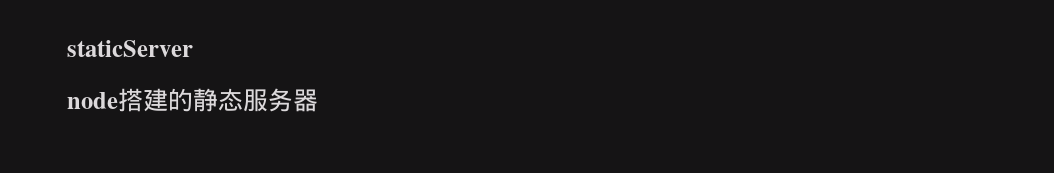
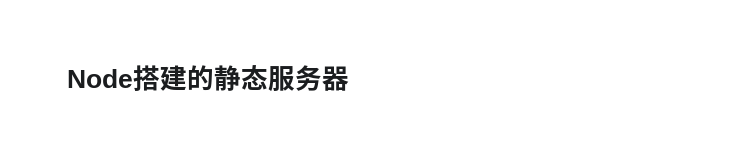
[67,40,193,57] [67,92,118,109] staticServer // node -> [67,69,133,88] Node

